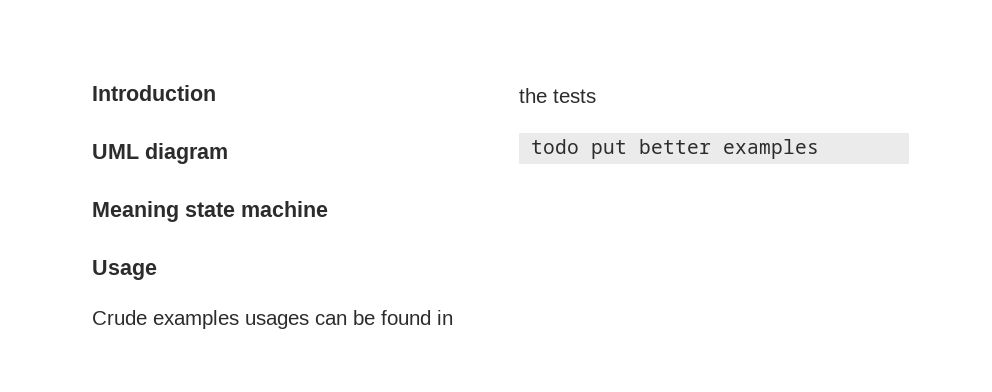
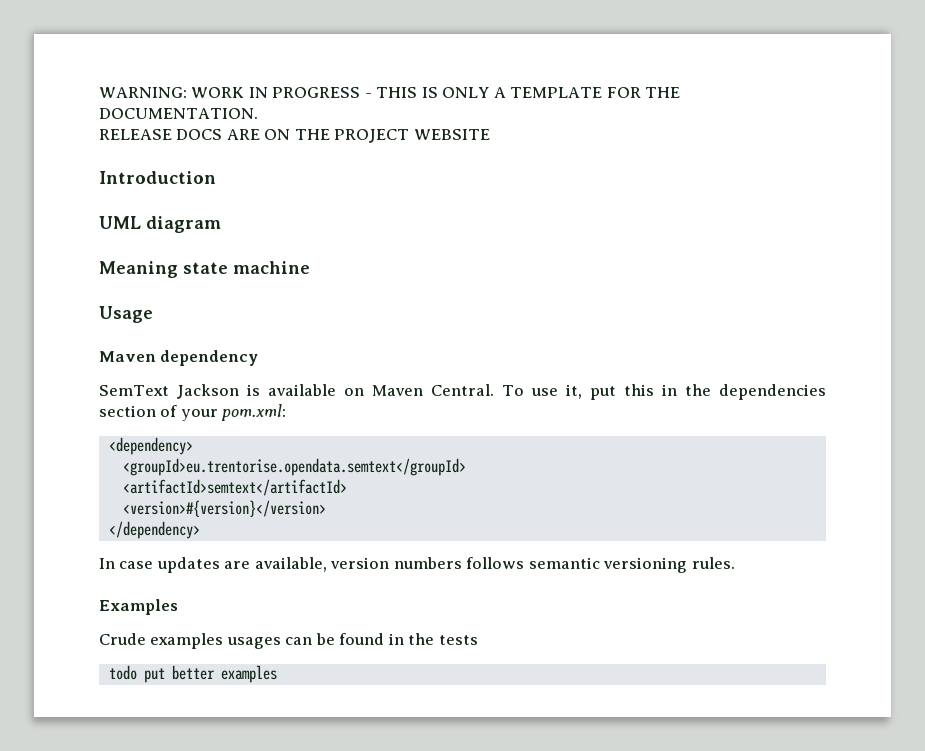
(92, 93) none -> [99,87,680,98] [99,108,258,119] [99,129,490,143] WARNING: WORK IN PROGRESS - THIS IS ONLY A TEMPLATE FOR THE DOCUMENTATION. // RELEASE DOCS ARE ON THE PROJECT WEBSITE //
(157, 270) none -> [99,350,259,366] [99,384,826,400] [99,404,287,421] [108,437,193,455] [122,458,466,476] [122,479,347,496] [122,500,326,517] [108,521,200,539] [99,557,735,573] [99,599,178,615] // Maven dependency // SemText Jackson is available on Maven Central. To use it, put this in the dependencies section of your pom.xml: // <dependency> // <groupId>eu.trentorise.opendata.semtext</groupId> // <artifactId>semtext</artifactId> // <version>#{version}</version> // </dependency> // In case updates are available, version numbers follows semantic versioning rules. // Examples

